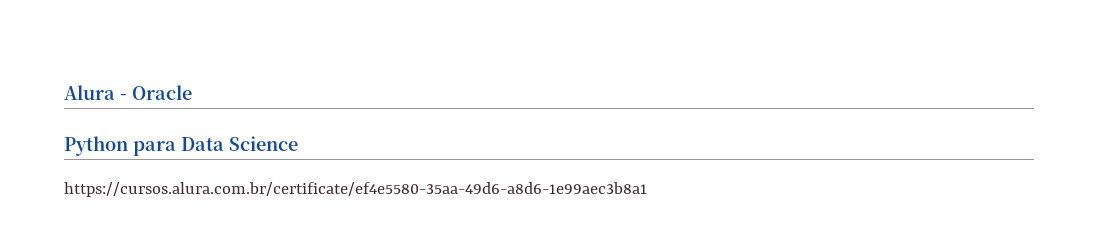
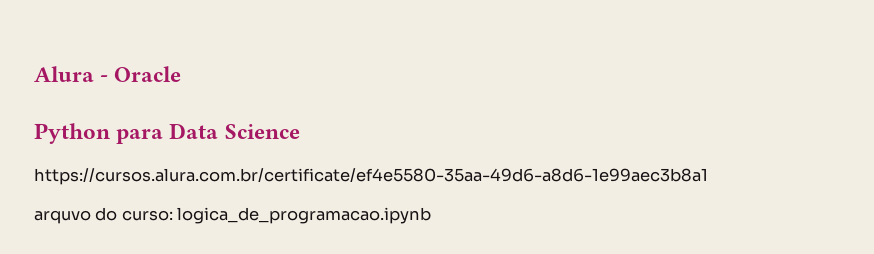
(647, 189) none -> [34,207,432,224] // arquvo do curso: logica_de_programacao.ipynb

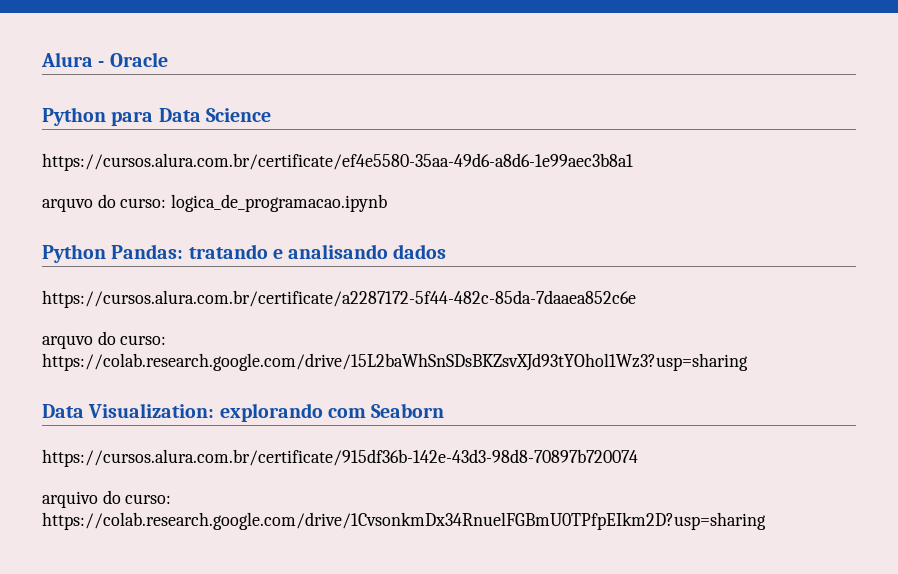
(432, 215) none -> [42,244,447,263] [42,290,636,308] [42,331,167,349] [42,353,748,371] [42,403,445,422] [42,449,638,467] [42,490,172,508] [42,512,766,530] // Python Pandas: tratando e analisando dados // https://cursos.alura.com.br/certificate/a2287172-5f44-482c-85da-7daaea852c6e // arquvo do curso: https://colab.research.google.com/drive/15L2baWhSnSDsBKZsvXJd93tYOhol1Wz3?usp=sharing // Data Visualization: explorando com Seaborn // https://cursos.alura.com.br/certificate/915df36b-142e-43d3-98d8-70897b720074 // arquivo do curso: https://colab.research.google.com/drive/1CvsonkmDx34RnuelFGBmU0TPfpEIkm2D?usp=sharing

